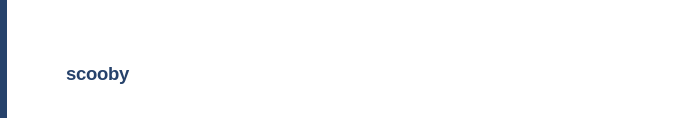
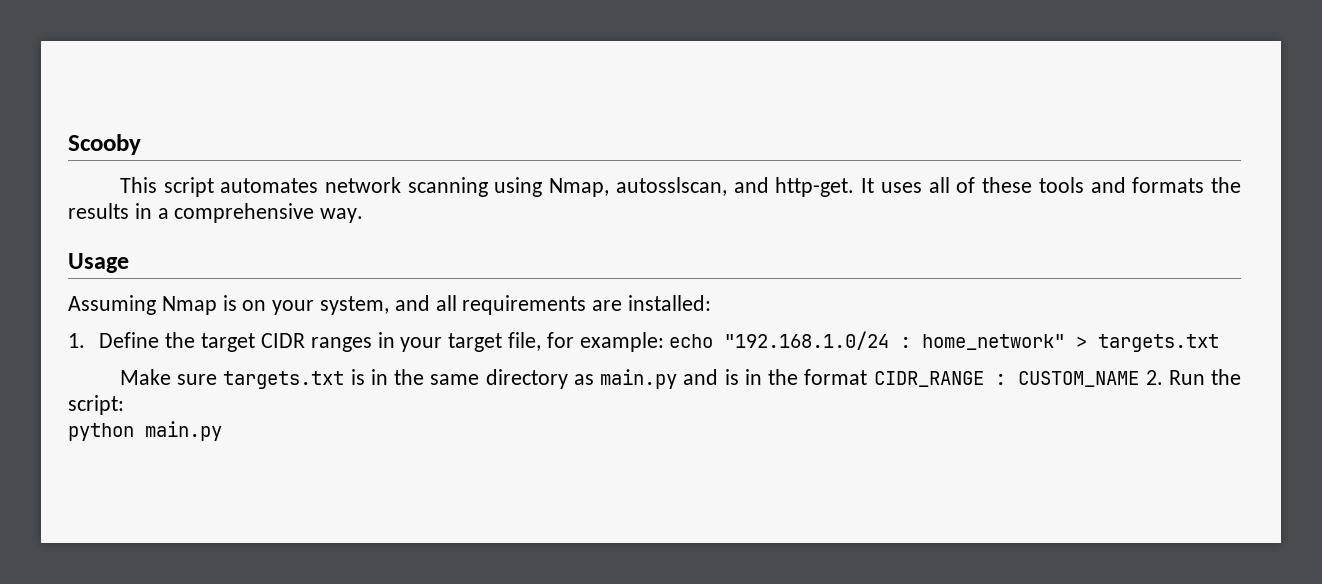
[66,67,130,84] scooby -> [68,134,141,155] [119,177,1241,197] [68,203,364,223] [68,253,129,273] [68,295,712,315] [68,331,1220,352] [119,369,1242,389] [68,395,124,415] [68,421,222,441] Scooby // This script automates network scanning using Nmap, autosslscan, and http-get. It uses all of these tools and formats the results in a comprehensive way. // Usage // Assuming Nmap is on your system, and all requirements are installed: // 1. Define the target CIDR ranges in your target file, for example: echo "192.168.1.0/24 : home_network" > targets.txt // Make sure targets.txt is in the same directory as main.py and is in the format CIDR_RANGE : CUSTOM_NAME 2. Run the script: // python main.py

